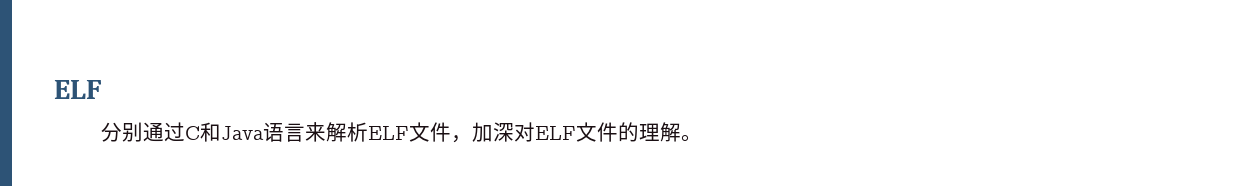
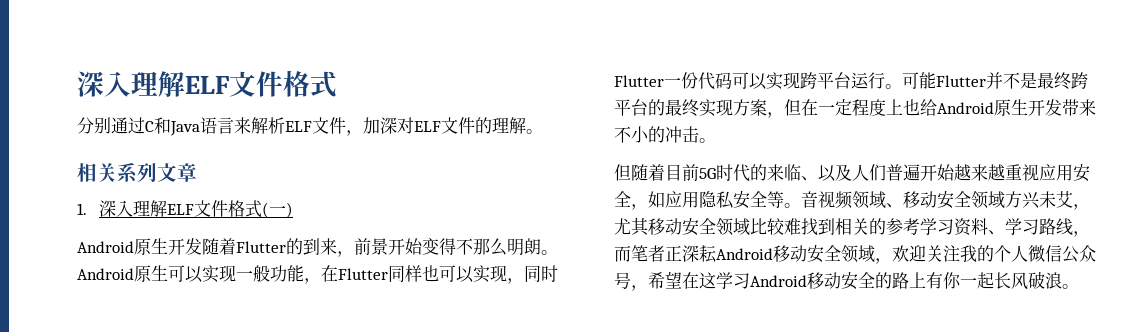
[54,80,102,99] ELF -> [77,70,337,98] 深入理解ELF文件格式
(702, 138) none -> [77,162,197,183] [77,200,294,218] [77,238,558,257] [77,265,558,284] [614,72,1088,90] [614,99,1096,118] [614,126,716,143] [614,164,1090,182] [614,191,1090,210] [614,217,1090,237] [614,245,1096,264] [614,271,1079,291] // 相关系列文章 // 1.深入理解ELF文件格式(一) // Android原生开发随着Flutter的到来，前景开始变得不那么明朗。Android原生可以实现一般功能，在Flutter同样也可以实现，同时Flutter一份代码可以实现跨平台运行。可能Flutter并不是最终跨平台的最终实现方案，但在一定程度上也给Android原生开发带来不小的冲击。 // 但随着目前5G时代的来临、以及人们普遍开始越来越重视应用安全，如应用隐私安全等。音视频领域、移动安全领域方兴未艾，尤其移动安全领域比较难找到相关的参考学习资料、学习路线，而笔者正深耘Android移动安全领域，欢迎关注我的个人微信公众号，希望在这学习Android移动安全的路上有你一起长风破浪。

